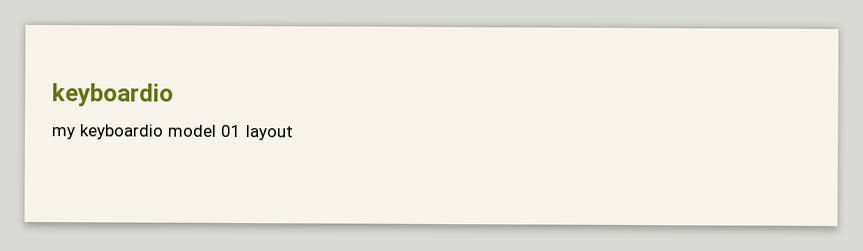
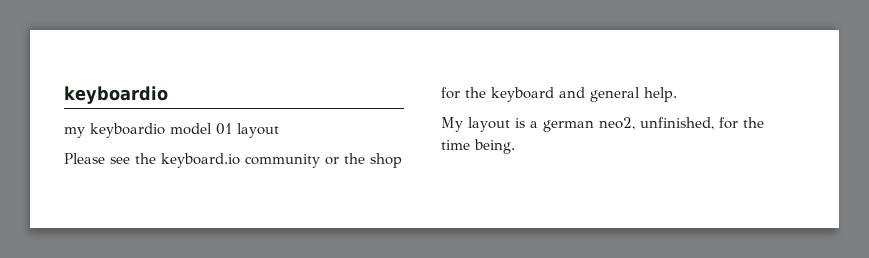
(293, 133) none -> [64,153,402,168] [441,87,677,102] [441,117,764,132] [441,139,515,154] // Please see the keyboard.io community or the shop for the keyboard and general help. // My layout is a german neo2, unfinished, for the time being.

